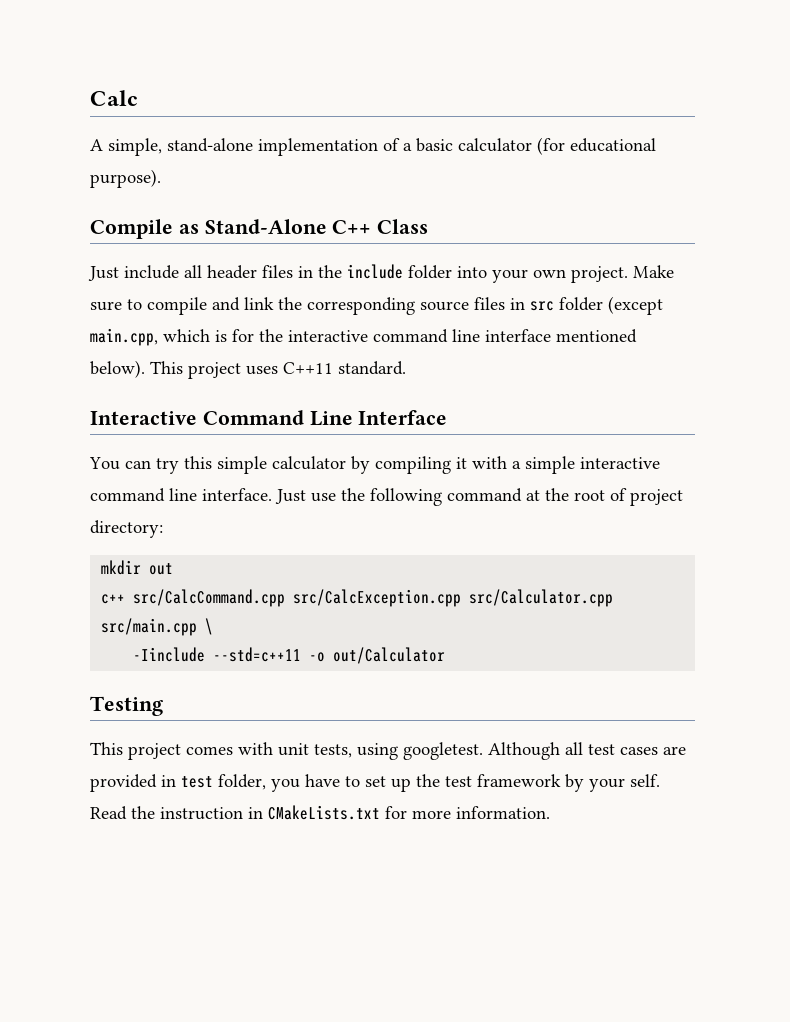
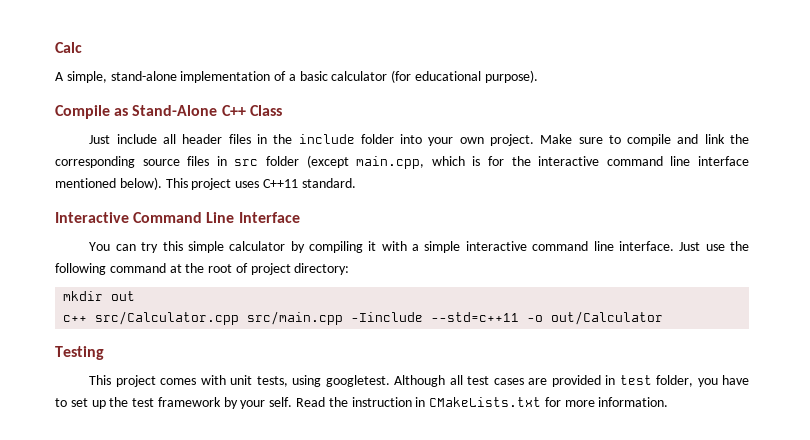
[133,589,462,607] src/CalcCommand.cpp src/CalcException.cpp -> (88, 318) none
[205,618,214,635] \ // -> (344, 318) none

